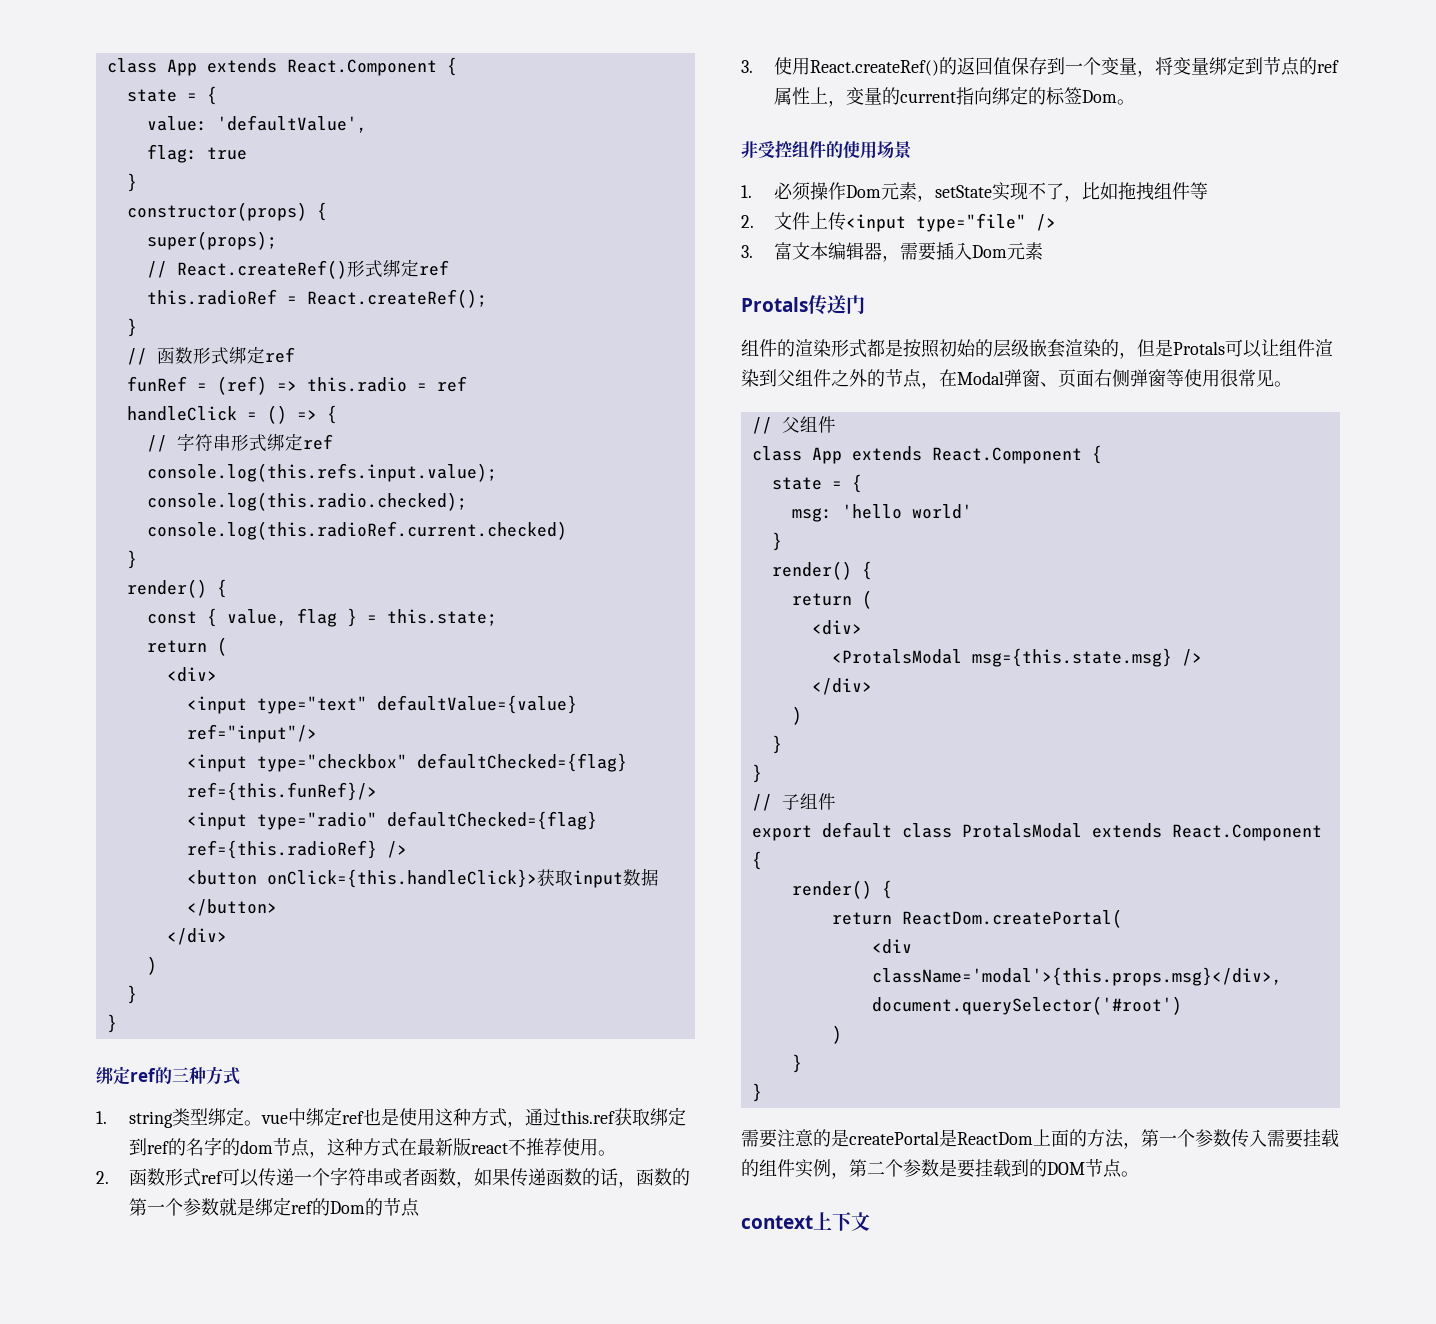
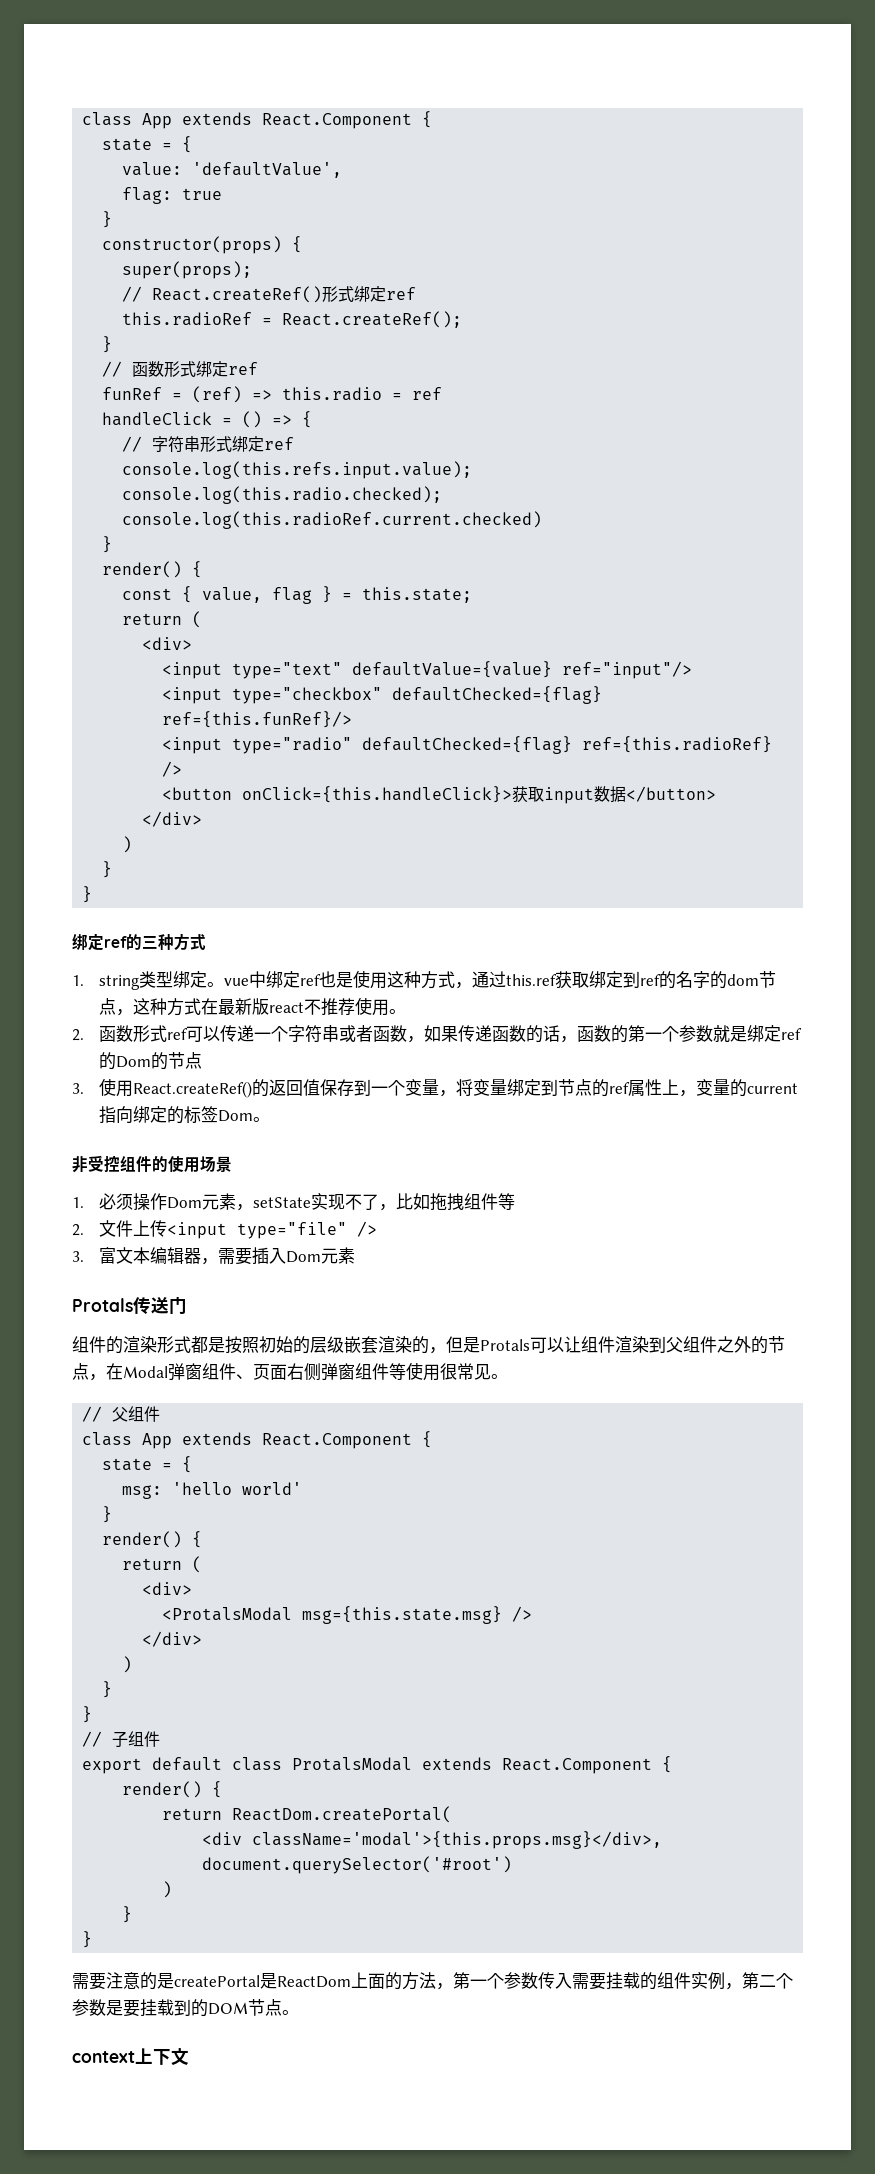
(1040, 378) none -> [202,1363,236,1380] 组件
(1166, 378) none -> [355,1363,389,1380] 组件

